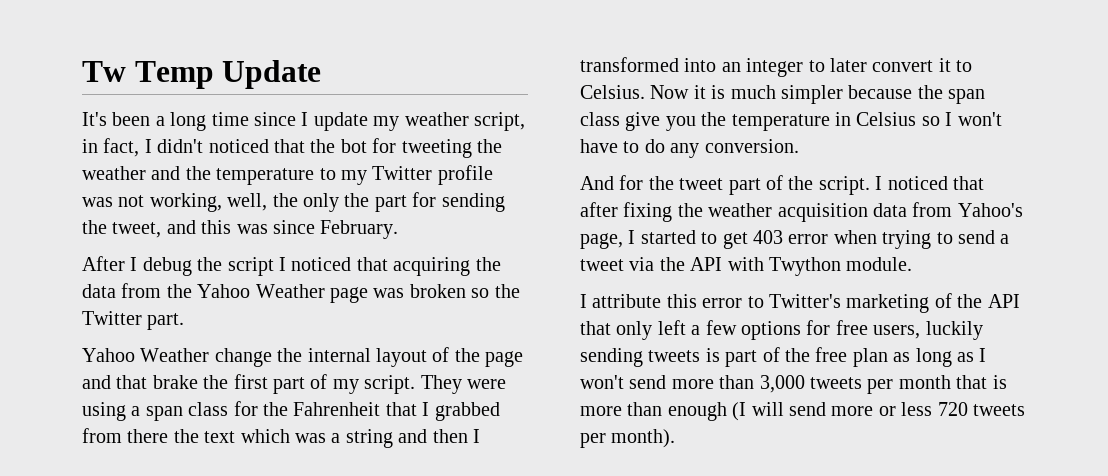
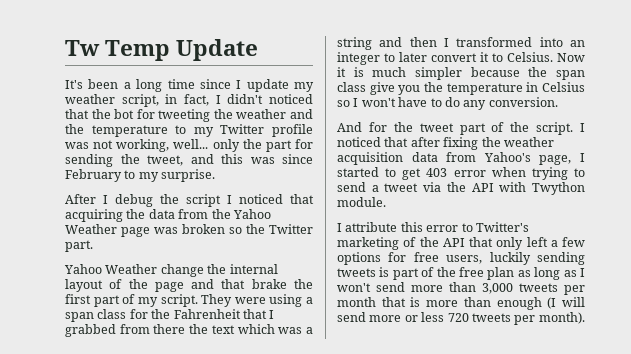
[227,193,298,211] well, the -> [173,139,209,149] well...
[320,220,399,239] February. -> [65,169,216,182] February to my surprise.

